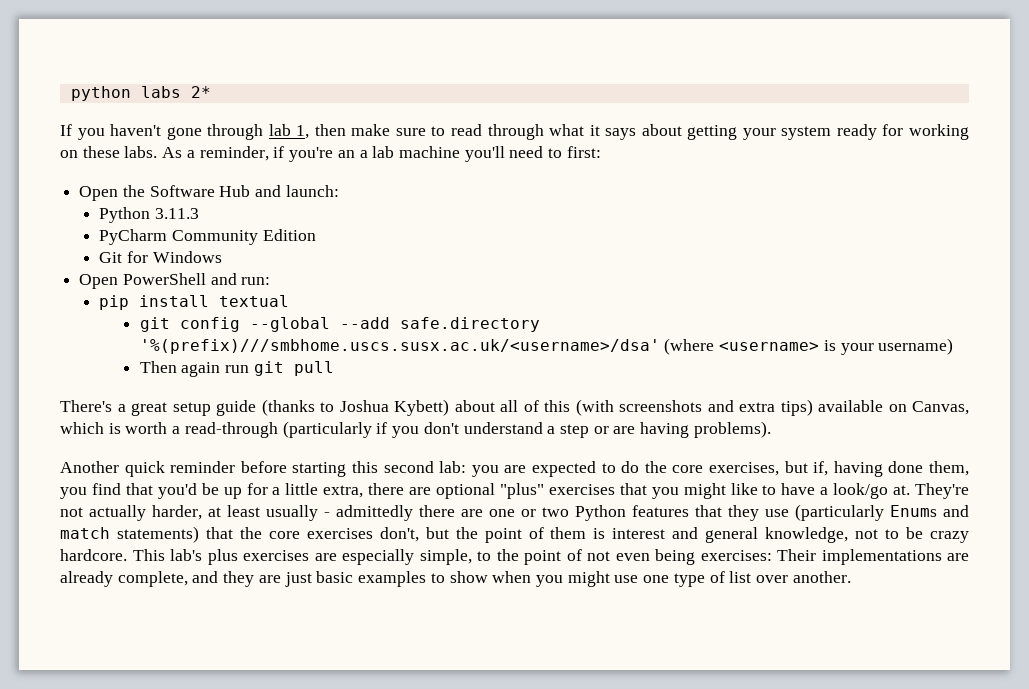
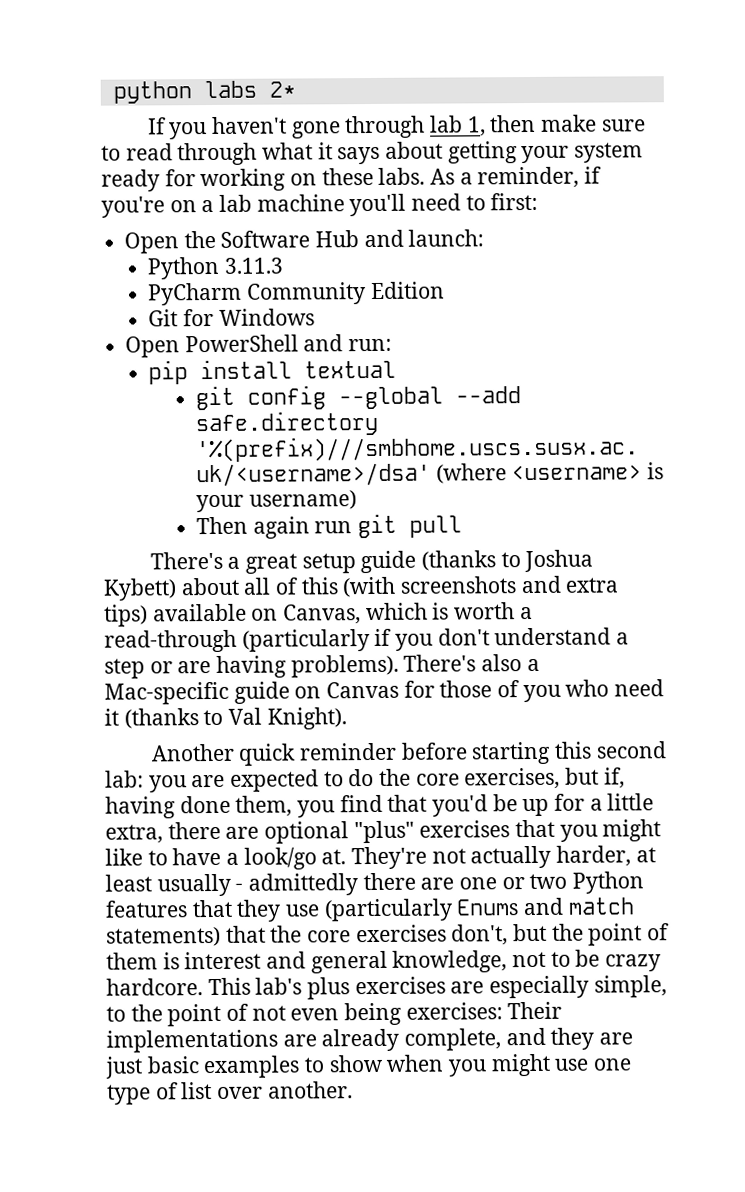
[337,150,355,158] an -> [169,200,197,213] on
(771, 429) none -> [403,654,540,672] [104,679,665,705] [104,707,347,730] There's also a Mac-specific guide on Canvas for those of you who need it (thanks to Val Knight).

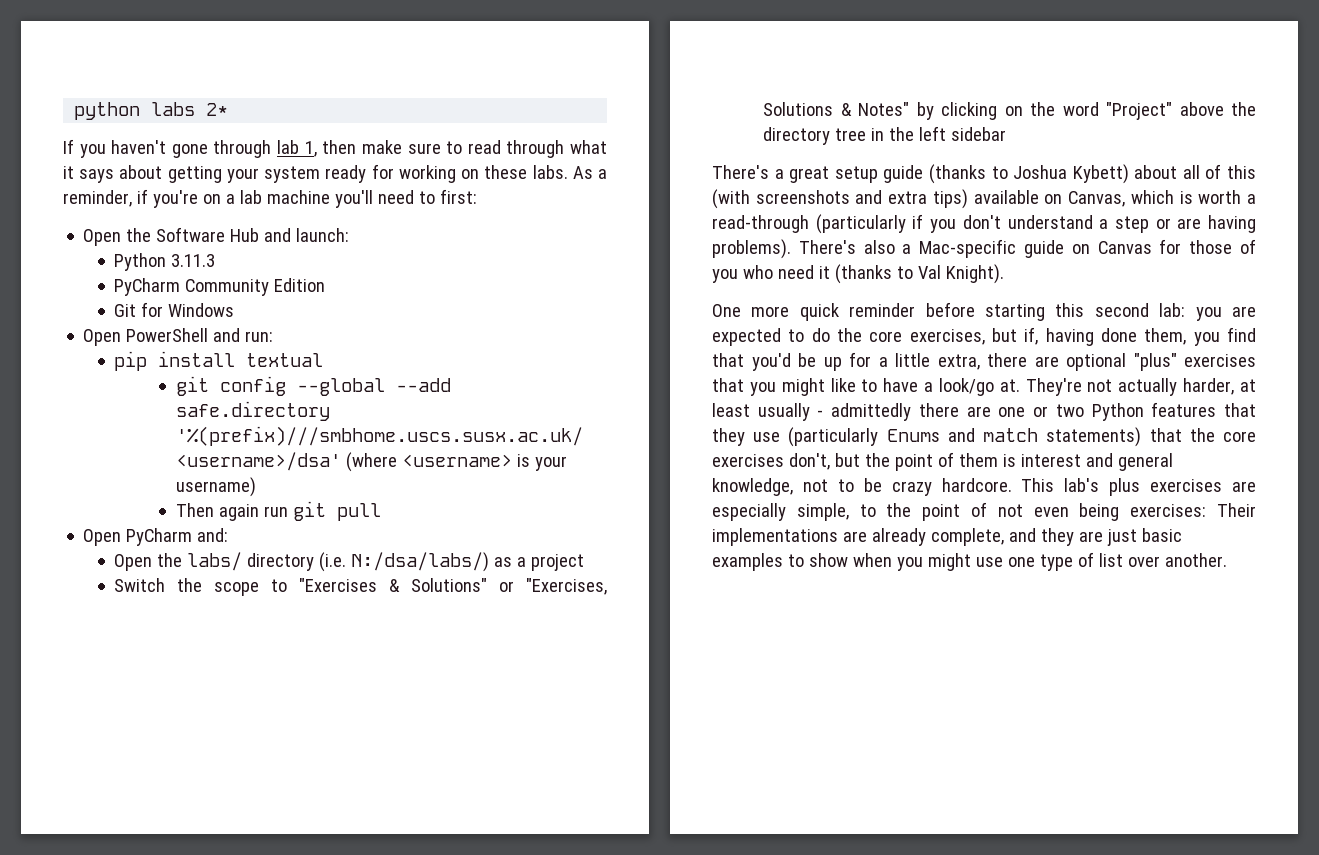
(462, 526) none -> [83,528,229,546] [114,552,585,572] [114,578,607,596] [763,102,1256,120] [763,126,1007,145] // Open PyCharm and: // Open the labs/ directory (i.e. N:/dsa/labs/) as a project // Switch the scope to "Exercises & Solutions" or "Exercises, Solutions & Notes" by clicking on the word "Project" above the directory tree in the left sidebar
[150,743,235,762] Another -> [712,304,790,317] One more

